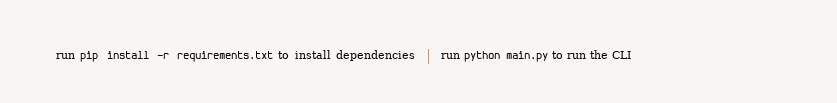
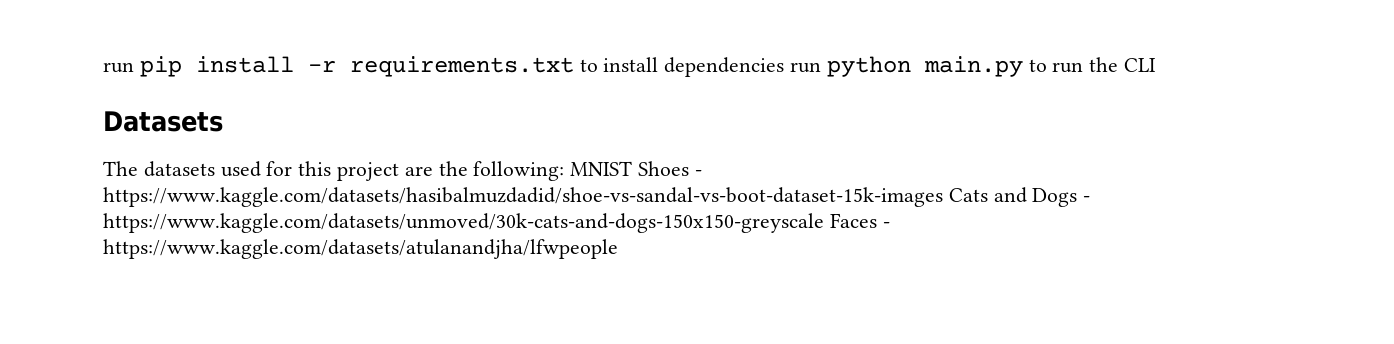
(631, 55) none -> [103,111,223,132] [103,161,702,181] [103,187,1091,207] [103,213,890,233] [103,239,618,259] // Datasets // The datasets used for this project are the following: MNIST Shoes - https://www.kaggle.com/datasets/hasibalmuzdadid/shoe-vs-sandal-vs-boot-dataset-15k-images Cats and Dogs - https://www.kaggle.com/datasets/unmoved/30k-cats-and-dogs-150x150-greyscale Faces - https://www.kaggle.com/datasets/atulanandjha/lfwpeople

